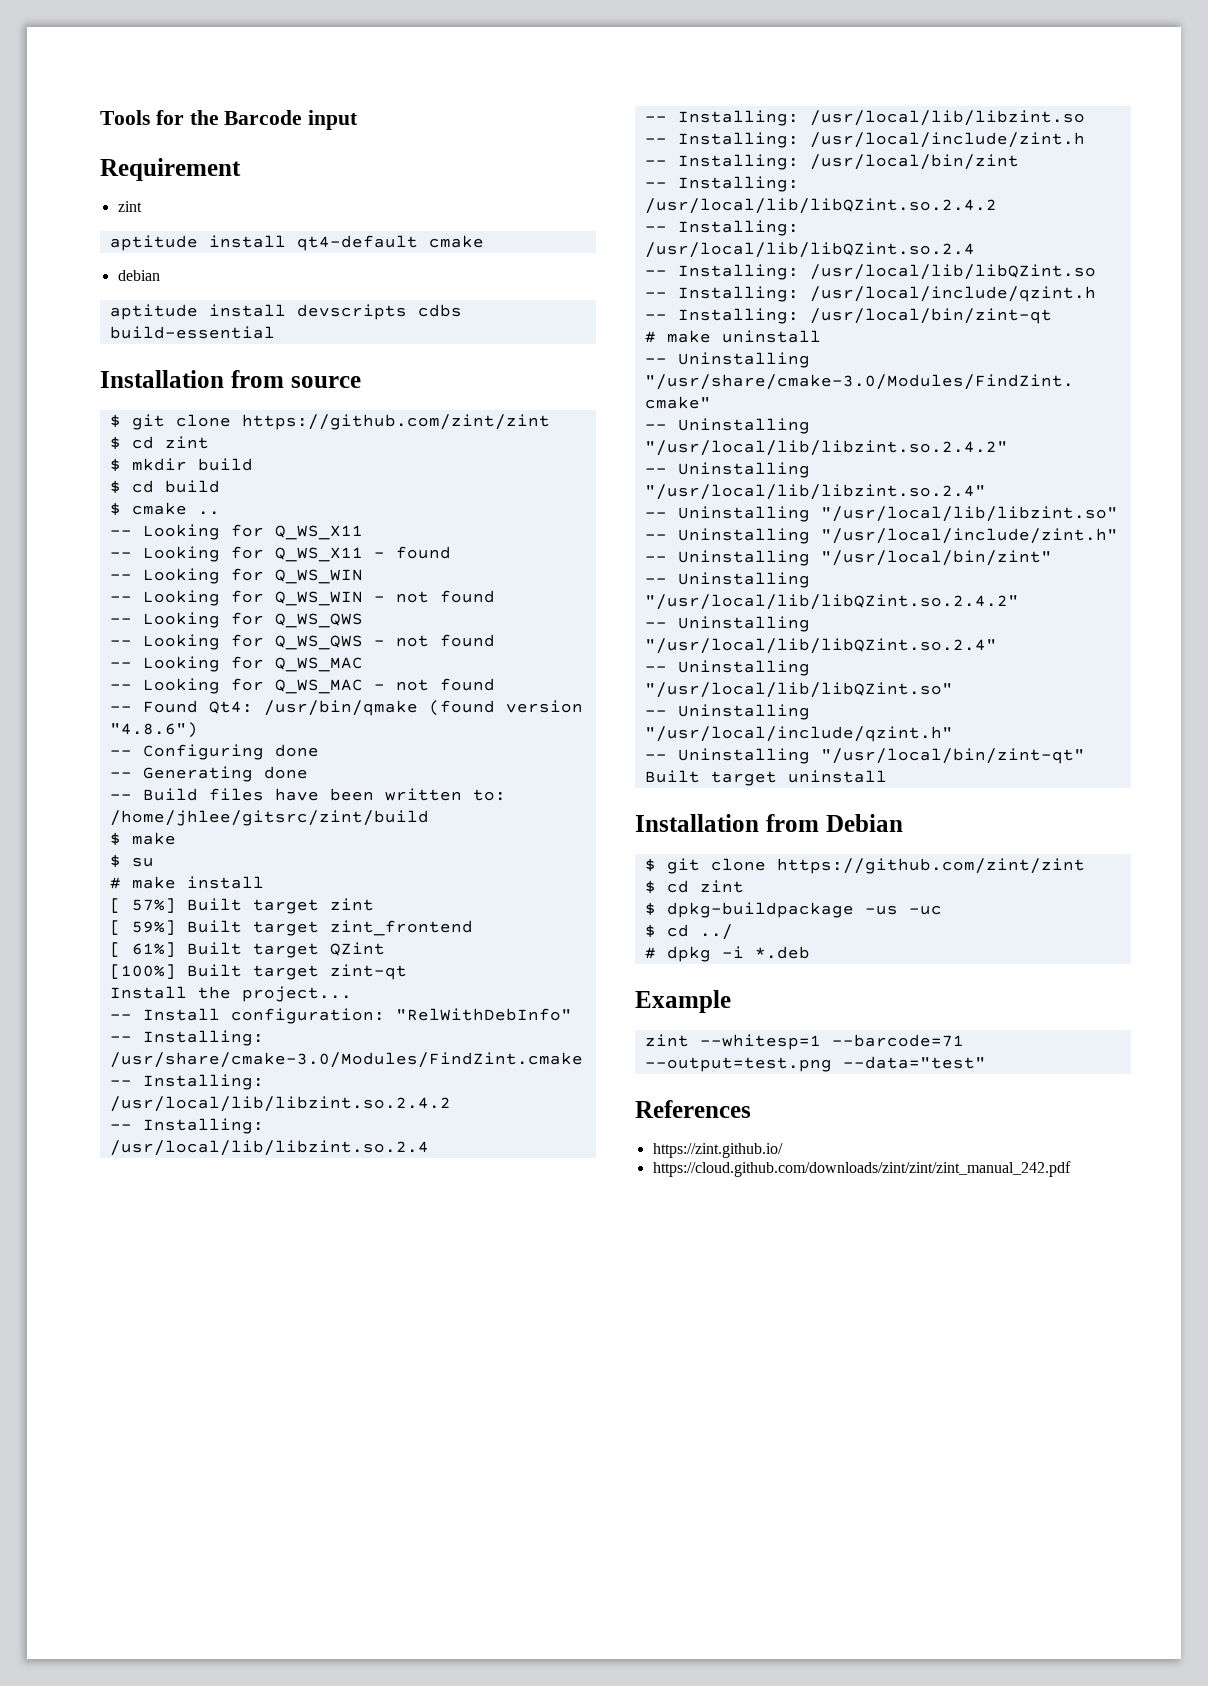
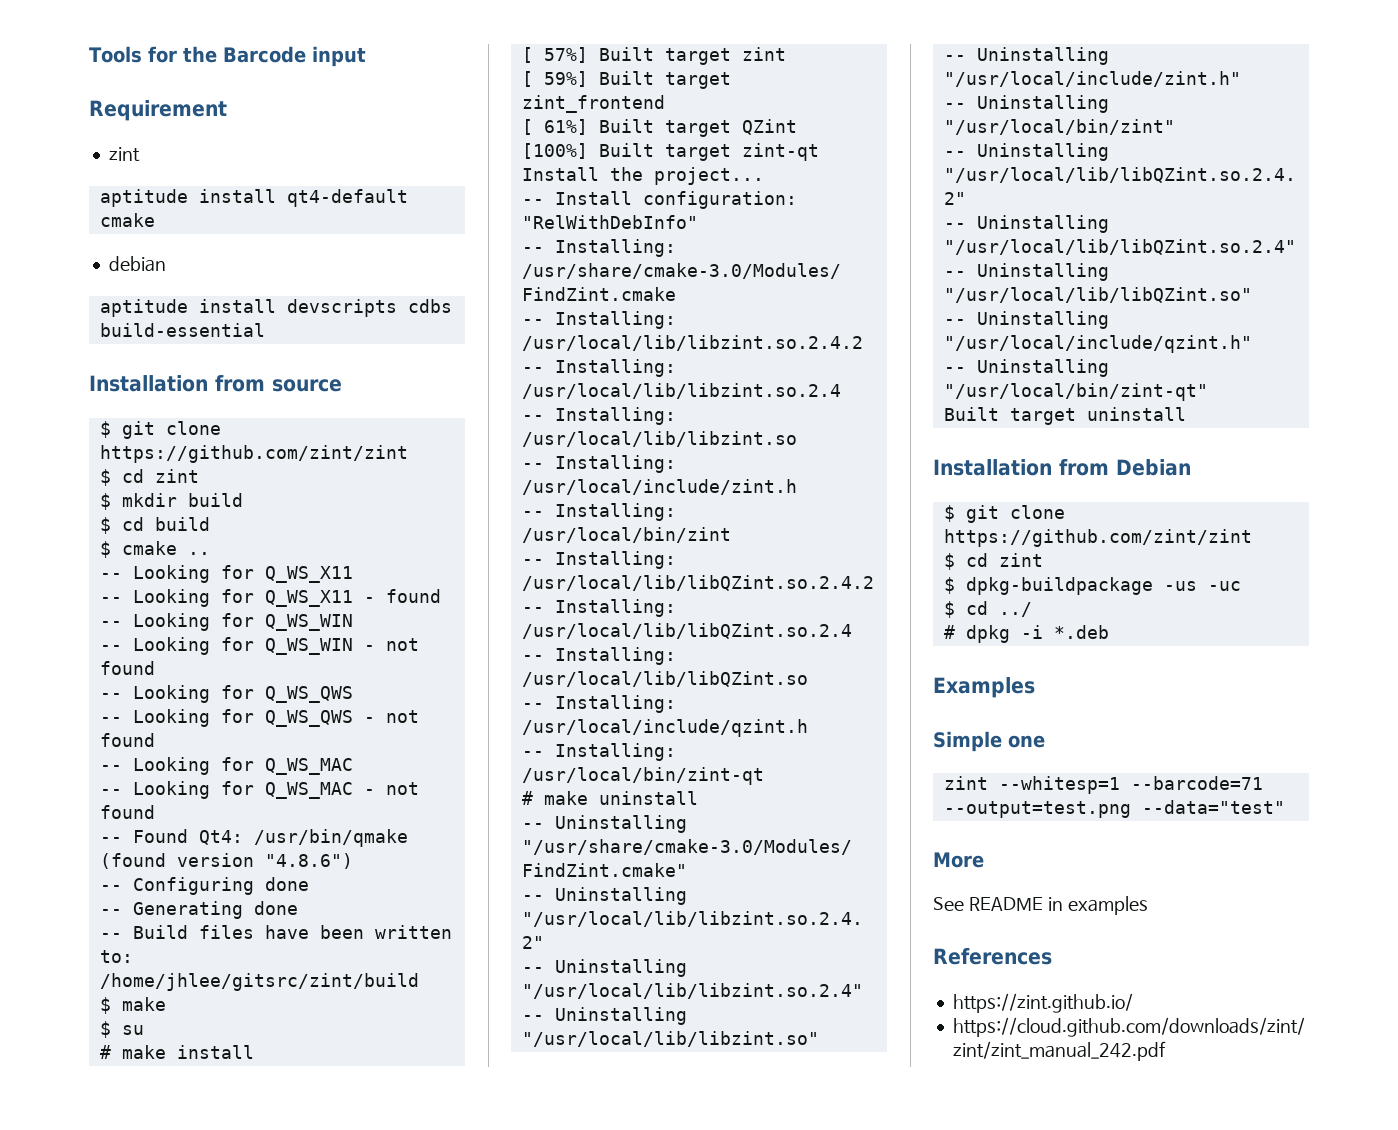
[635,990,731,1013] Example -> [933,677,1035,698] [933,731,1045,752] Examples // Simple one
(986, 1062) none -> [933,852,984,868] [933,896,1148,915] // More // See README in examples

